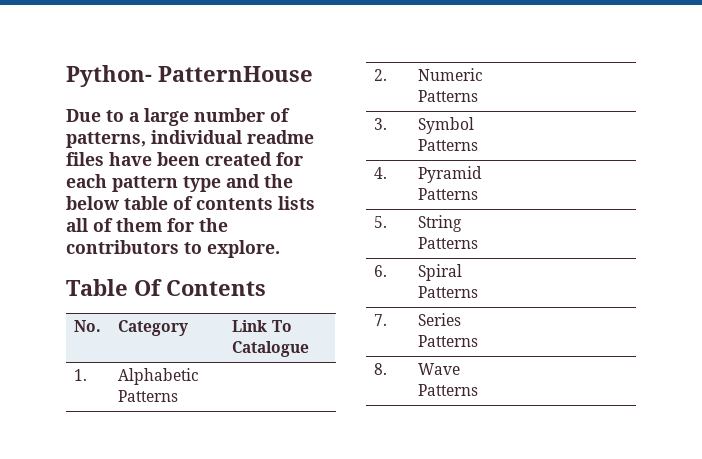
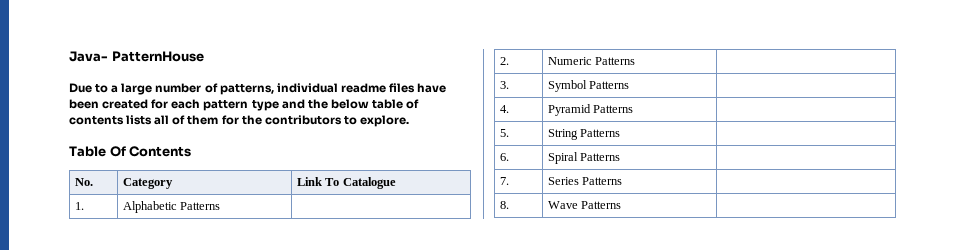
[66,65,152,87] Python- -> [69,51,108,62] Java-

